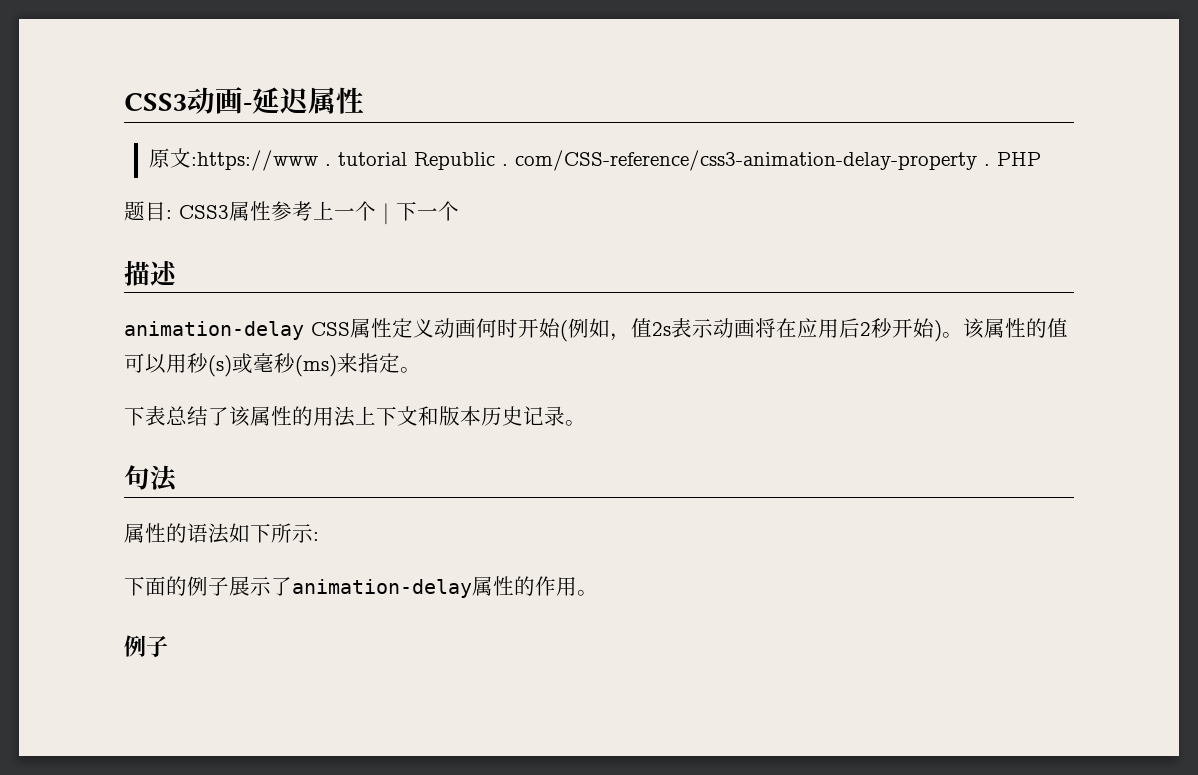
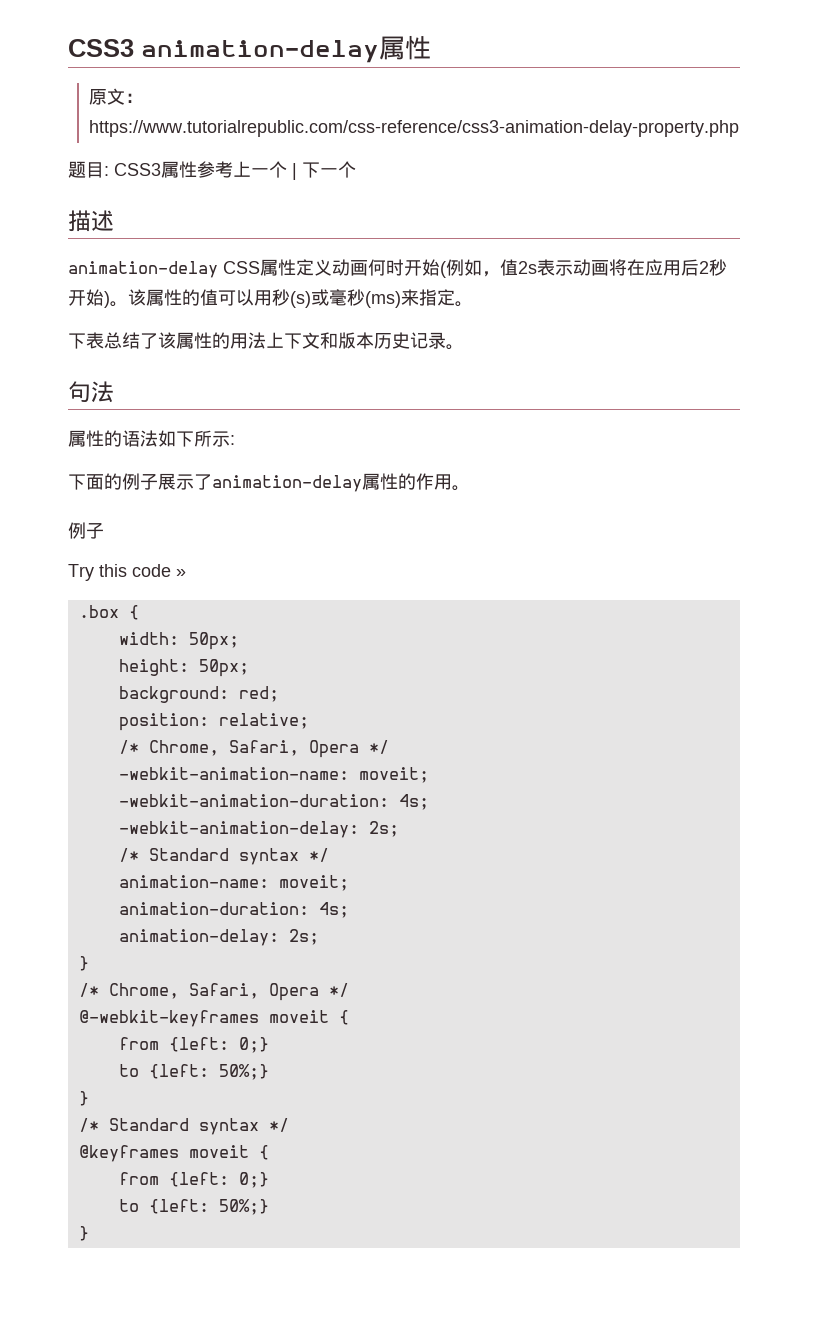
[124,87,309,114] CSS3动画-延迟 -> [68,39,379,63] CSS3 animation-delay
[190,150,1041,171] :https://www . tutorial Republic . com/CSS-reference/css3-animation-delay-property . PHP -> [125,93,144,103] [89,120,740,137] ：https://www.tutorialrepublic.com/css-reference/css3-animation-delay-property.php
(168, 646) none -> [68,564,186,581] [78,605,139,620] [118,632,239,650] [118,659,249,677] [118,686,279,703] [118,713,309,731] [118,740,389,758] [118,767,429,783] [118,794,429,810] [118,821,399,838] [118,848,329,865] [118,875,349,891] [118,902,349,918] [118,929,319,946] [78,956,89,971] [78,983,349,1001] [78,1010,349,1027] [118,1037,269,1053] [118,1064,269,1080] [78,1091,89,1106] [78,1118,289,1135] [78,1145,269,1162] [118,1172,269,1188] [118,1199,269,1215] [78,1226,89,1241] // Try this code » // .box { // width: 50px; // height: 50px; // background: red; // position: relative; // /* Chrome, Safari, Opera */ // -webkit-animation-name: moveit; // -webkit-animation-duration: 4s; // -webkit-animation-delay: 2s; // /* Standard syntax */ // animation-name: moveit; // animation-duration: 4s; // animation-delay: 2s; // } // /* Chrome, Safari, Opera */ // @-webkit-keyframes moveit { // from {left: 0;} // to {left: 50%;} // } // /* Standard syntax */ // @keyframes moveit { // from {left: 0;} // to {left: 50%;} // }

